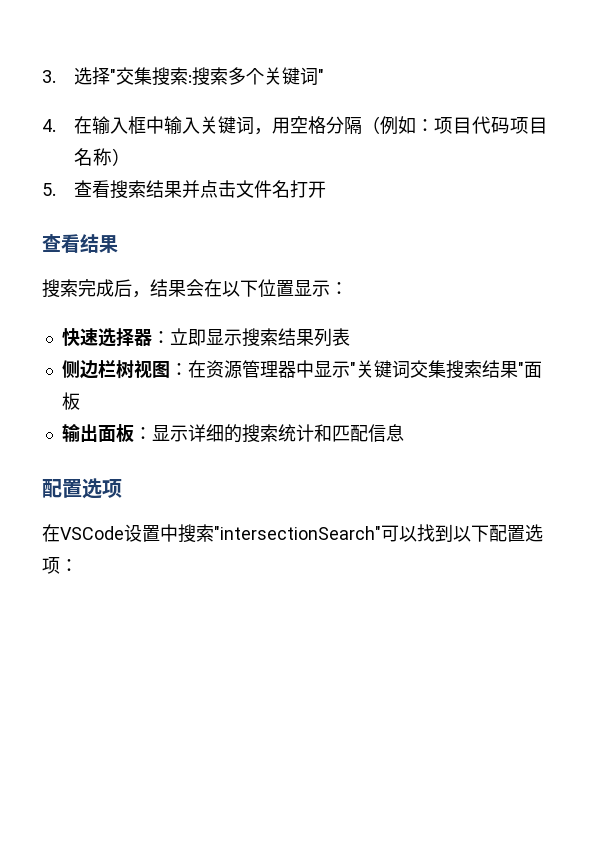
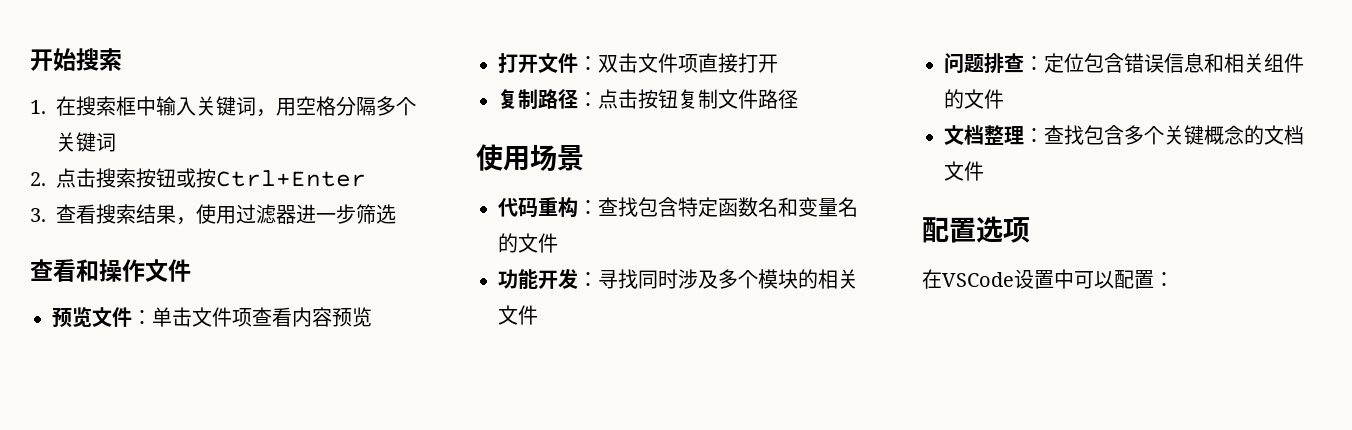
[42,67,325,86] [42,116,129,135] 3.选择"交集搜索:搜索多个关键词" // 4.在输入 -> [30,48,122,71] [30,96,116,116] 开始搜索 // 1.在搜索
[362,116,549,135] [74,148,131,166] [42,180,327,199] [42,234,118,253] [42,279,348,298] [61,328,350,347] [61,360,542,379] [61,392,80,410] [61,423,404,443] （例如：项目代码项目名称） // 5.查看搜索结果并点击文件名打开 // 查看结果 // 搜索完成后，结果会在以下位置显示： // 快速选择器：立即显示搜索结果列表 // 侧边栏树视图：在资源管理器中显示"关键词交集搜索结果"面板 // 输出面板：显示详细的搜索统计和匹配信息 -> [376,96,416,116] [56,132,116,152] [30,168,366,188] [30,204,396,225] [30,259,191,282] [52,307,372,328] [498,53,778,73] [498,89,798,109] [476,144,584,171] [498,197,858,218] [498,233,558,253] [498,269,858,289] [498,305,538,325] [944,53,1304,74] [944,89,1004,109] [944,125,1304,145] [944,161,984,181] 多个关键词 // 2.点击搜索按钮或按Ctrl+Enter // 3.查看搜索结果，使用过滤器进一步筛选 // 查看和操作文件 // 预览文件：单击文件项查看内容预览 // 打开文件：双击文件项直接打开 // 复制路径：点击按钮复制文件路径 // 使用场景 // 代码重构：查找包含特定函数名和变量名的文件 // 功能开发：寻找同时涉及多个模块的相关文件 // 问题排查：定位包含错误信息和相关组件的文件 // 文档整理：查找包含多个关键概念的文档文件
[178,524,543,543] [42,557,60,574] 搜索"intersectionSearch"可以找到以下配置选项 -> [1074,270,1154,289] 可以配置

